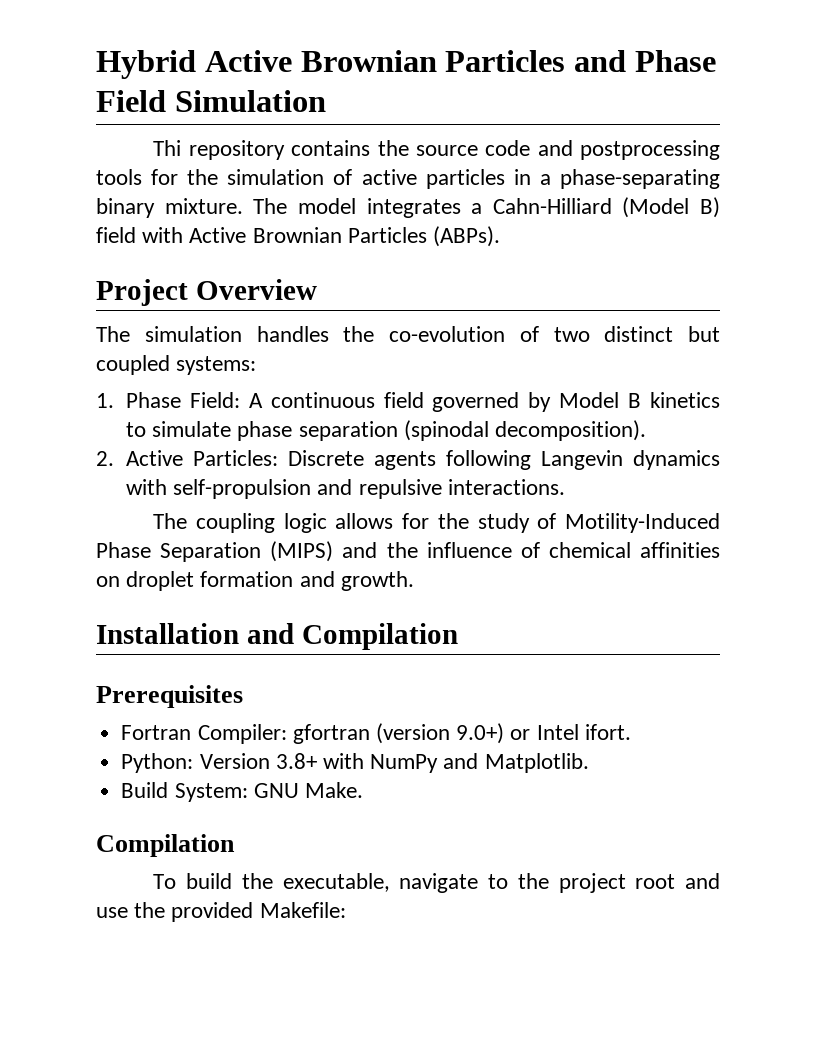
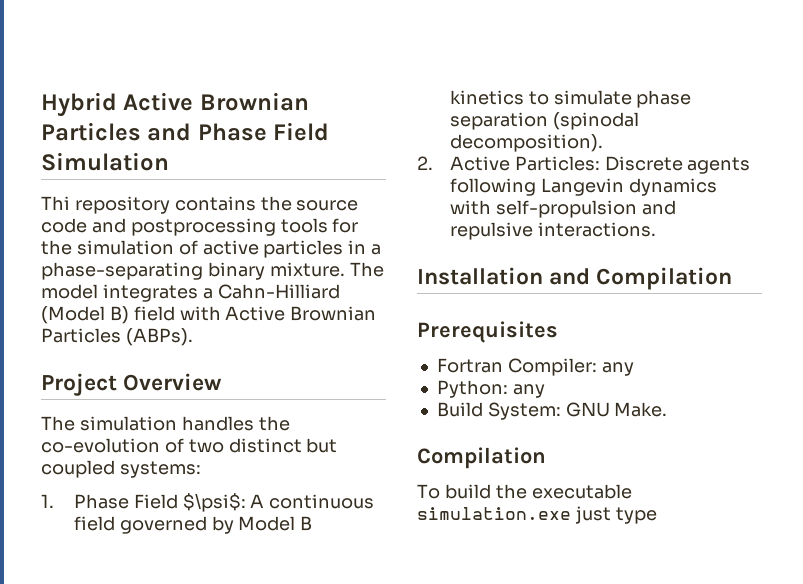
[189,392,240,408] Field: -> [133,493,246,512] Field $\psi$:
[153,513,720,533] [96,541,720,562] [96,571,414,591] // The coupling logic allows for the study of Motility-Induced Phase Separation (MIPS) and the influence of chemical affinities on droplet formation and growth. -> (656, 229) none
[292,723,631,744] [121,753,589,773] gfortran (version 9.0+) or Intel ifort. // Python: Version 3.8+ with NumPy and Matplotlib. -> [601,362,634,376] [436,380,545,398] any // Python: any
[282,873,720,893] [96,902,346,922] executable, navigate to the project root and use the provided Makefile: -> [531,484,632,499] [417,506,657,524] executable simulation.exe just type

